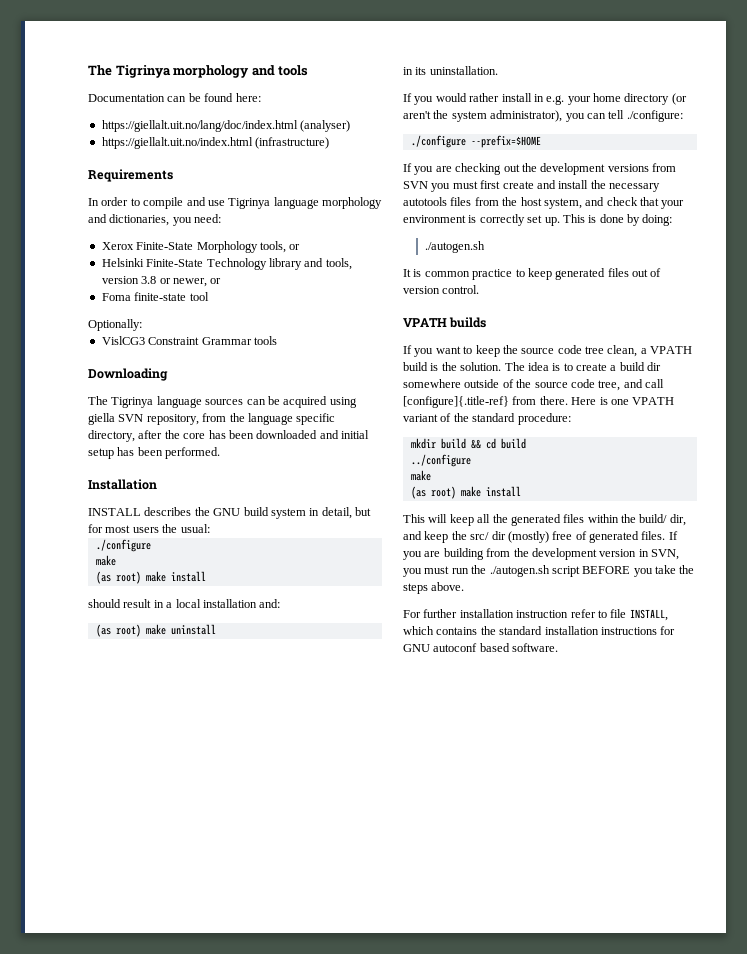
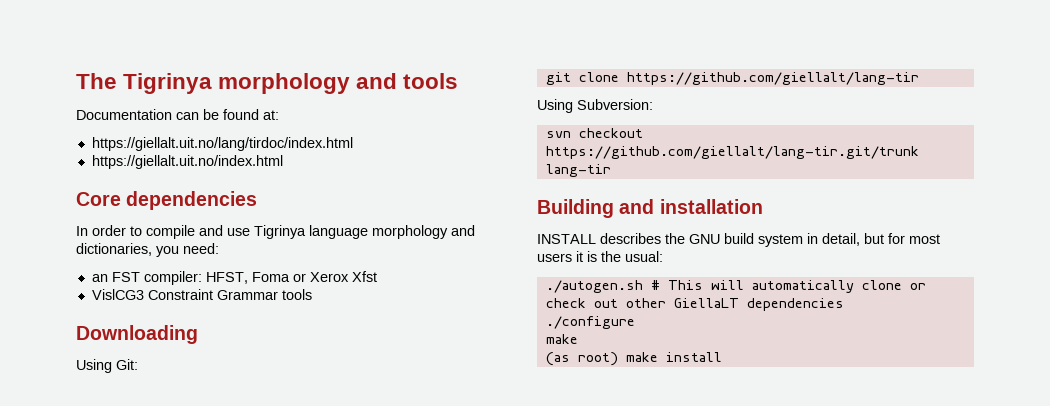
[235,93,261,102] [101,120,351,132] here: // https://giellalt.uit.no/lang/doc/index.html (analyser) -> [263,110,279,120] [91,137,353,151] at: // https://giellalt.uit.no/lang/tirdoc/index.html
[255,137,330,149] [88,169,173,182] (infrastructure) // Requirements -> [76,191,258,210] // Core dependencies
[101,241,301,253] [101,258,352,270] [101,276,222,287] [101,292,209,301] [88,319,142,331] Xerox Finite-State Morphology tools, or // Helsinki Finite-State Technology library and tools, version 3.8 or newer, or // Foma finite-state tool // Optionally: -> [91,271,377,285] an FST compiler: HFST, Foma or Xerox Xfst
[88,396,357,408] [88,413,336,425] [88,430,369,442] [88,447,221,459] [88,479,157,490] The Tigrinya language sources can be acquired using giella SVN repository, from the language specific directory, after the core has been downloaded and initial setup has been performed. // Installation -> [76,359,138,373] [545,72,919,85] [537,99,653,113] [545,128,643,138] [545,146,919,159] [545,164,611,177] [537,199,763,218] Using Git: // git clone https://github.com/giellalt/lang-tir // Using Subversion: // svn checkout https://github.com/giellalt/lang-tir.git/trunk lang-tir // Building and installation
(159, 530) none -> [576,251,597,262] it is
(210, 528) none -> [545,280,926,293] [545,298,844,311] // ./autogen.sh # This will automatically clone or check out other GiellaLT dependencies
[88,599,281,608] [95,624,216,637] [403,66,498,75] [403,93,687,105] [403,110,683,122] [410,135,541,148] [403,163,676,175] [403,180,660,192] [403,197,685,209] [403,214,673,226] [424,241,485,253] [403,268,662,280] [403,285,480,294] [403,317,487,328] [403,345,693,357] [403,362,662,371] [403,379,664,391] [403,396,675,408] [403,413,571,425] [410,438,526,449] [410,454,471,467] [410,470,431,481] [410,486,521,499] [403,514,686,526] [403,531,678,543] [403,548,679,560] [403,565,695,577] [403,582,465,594] [403,609,668,621] [403,626,676,635] [403,643,559,652] // should result in a local installation and: // (as root) make uninstall // in its uninstallation. // If you would rather install in e.g. your home directory (or aren't the system administrator), you can tell ./configure: // ./configure --prefix=$HOME // If you are checking out the development versions from SVN you must first create and install the necessary autotools files from the host system, and check that your environment is correctly set up. This is done by doing: // ./autogen.sh // It is common practice to keep generated files out of version control. // VPATH builds // If you want to keep the source code tree clean, a VPATH build is the solution. The idea is to create a build dir somewhere outside of the source code tree, and call [configure]{.title-ref} from there. Here is one VPATH variant of the standard procedure: // mkdir build && cd build // ../configure // make // (as root) make install // This will keep all the generated files within the build/ dir, and keep the src/ dir (mostly) free of generated files. If you are building from the development version in SVN, you must run the ./autogen.sh script BEFORE you take the steps above. // For further installation instruction refer to file INSTALL, which contains the standard installation instructions for GNU autoconf based software. -> (722, 357) none

